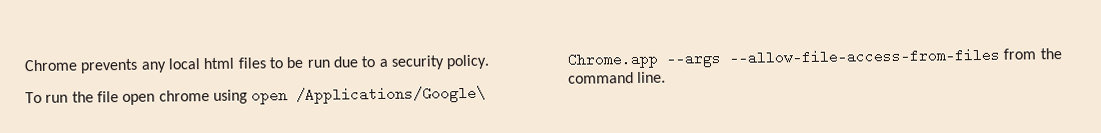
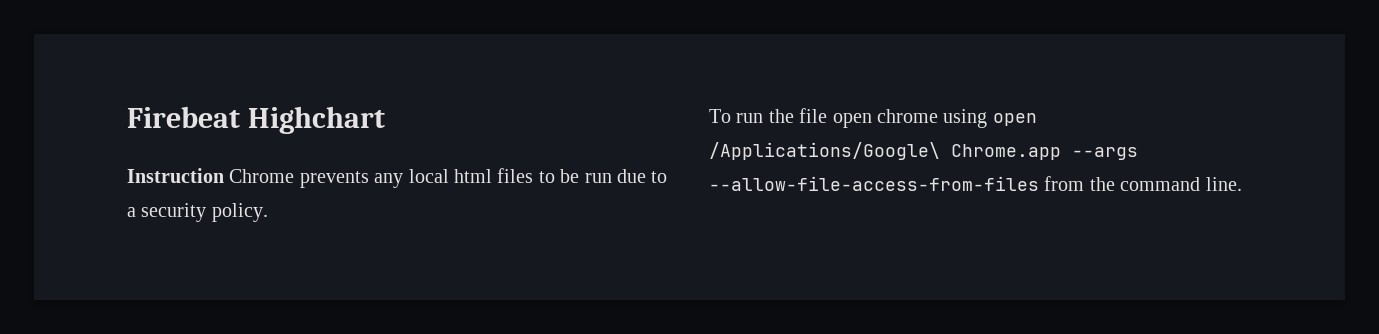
(24, 65) none -> [127,106,386,134] [127,168,224,183] Firebeat Highchart // Instruction

